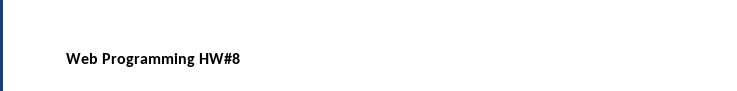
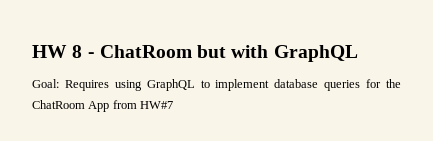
[66,53,241,67] Web Programming HW#8 -> [32,45,358,62] [32,79,402,91] [32,100,174,112] HW 8 - ChatRoom but with GraphQL // Goal: Requires using GraphQL to implement database queries for the ChatRoom App from HW#7

